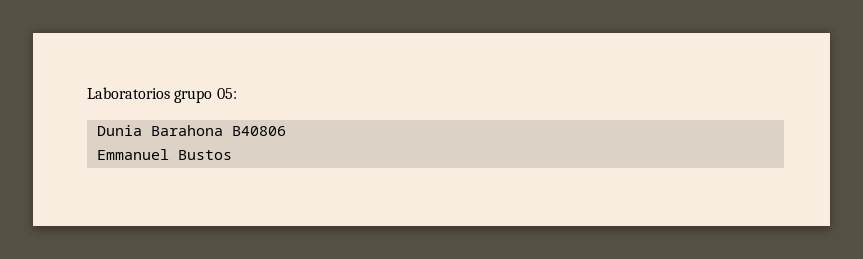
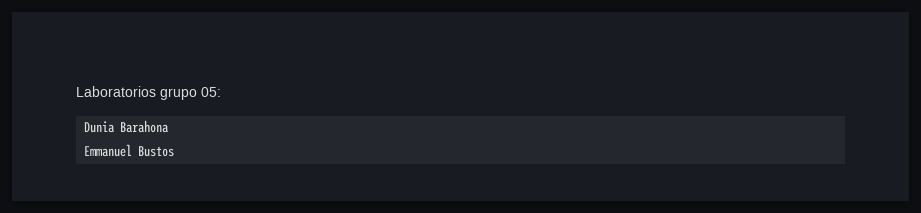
[231,126,286,136] B40806 -> (170, 126) none

